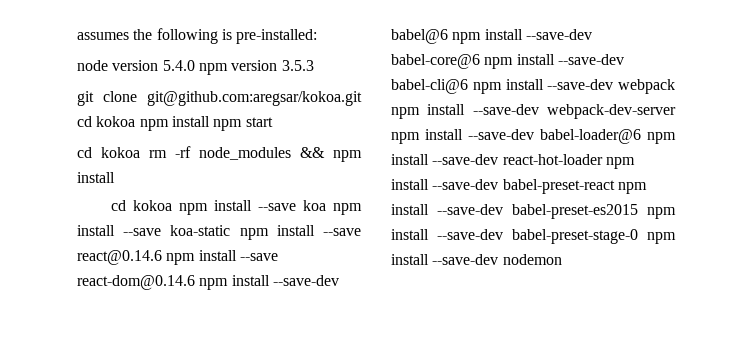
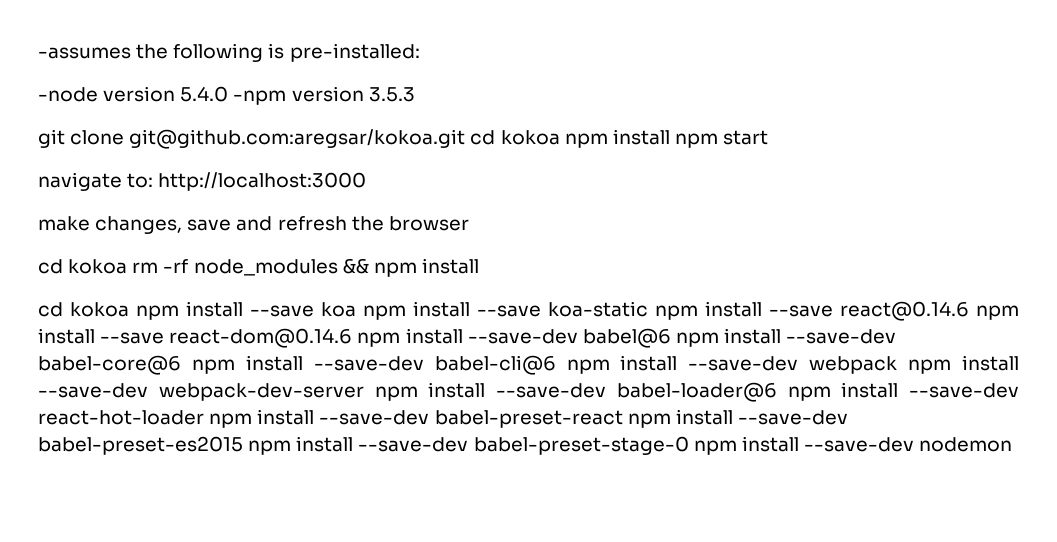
[77,32,129,40] assumes -> [38,47,131,59] -assumes
[77,60,108,71] node -> [38,87,98,102] -node
[198,63,228,75] npm -> [233,90,287,105] -npm
(273, 122) none -> [38,172,367,191] [38,216,469,234] // navigate to: http://localhost:3000 // make changes, save and refresh the browser

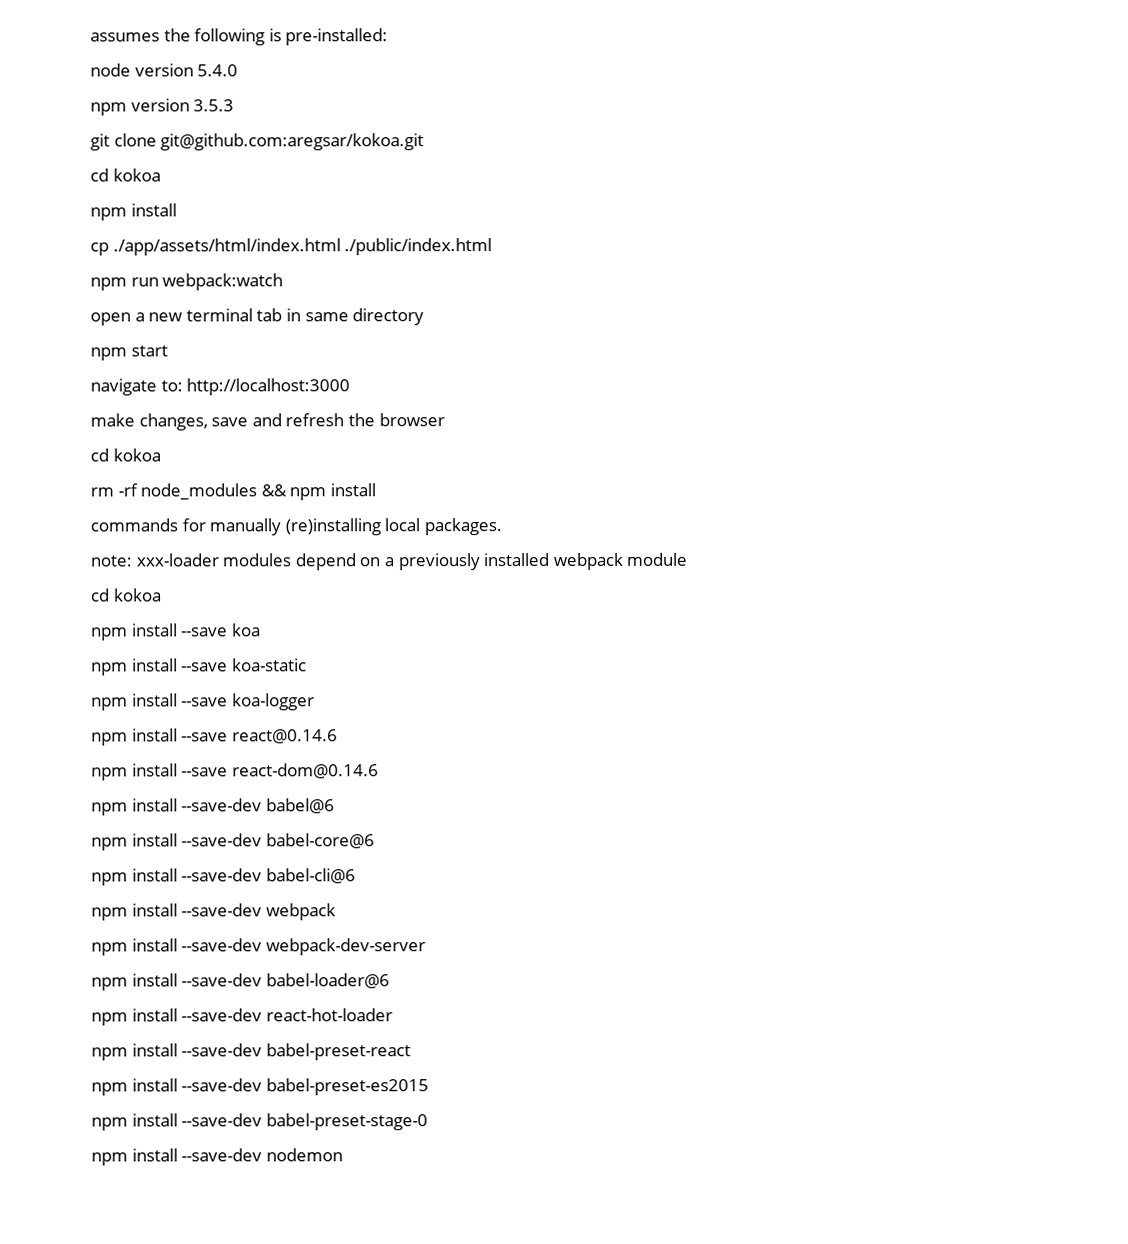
[38,47,131,59] -assumes -> [90,32,160,42] assumes
[38,87,98,102] -node -> [90,63,131,77] node
[233,90,287,105] -npm -> [90,102,127,116] // npm
[470,129,670,148] cd kokoa npm install -> [90,168,161,182] [90,203,177,221] [90,238,493,256] [90,273,284,291] [90,308,425,326] // cd kokoa // npm install // cp ./app/assets/html/index.html ./public/index.html // npm run webpack:watch // open a new terminal tab in same directory //
(128, 266) none -> (161, 455) //
[38,302,129,317] // cd kokoa -> [90,518,502,536] [90,552,688,571] [90,588,161,602] // commands for manually (re)installing local packages. // note: xxx-loader modules depend on a previously installed webpack module // cd kokoa //
(356, 309) none -> (261, 630) //
(648, 309) none -> [91,693,315,711] // npm install --save koa-logger //
(969, 311) none -> (338, 736) //
(353, 338) none -> (379, 771) //
(671, 338) none -> (335, 806) //
(181, 365) none -> (375, 841) //
(556, 365) none -> (356, 876) //
(898, 365) none -> (336, 912) //
(364, 392) none -> (426, 947) //
(777, 392) none -> (390, 981) //
(204, 417) none -> (393, 1015) //
(623, 419) none -> (411, 1052) //
(243, 445) none -> (429, 1087) //
(689, 445) none -> (428, 1122) //

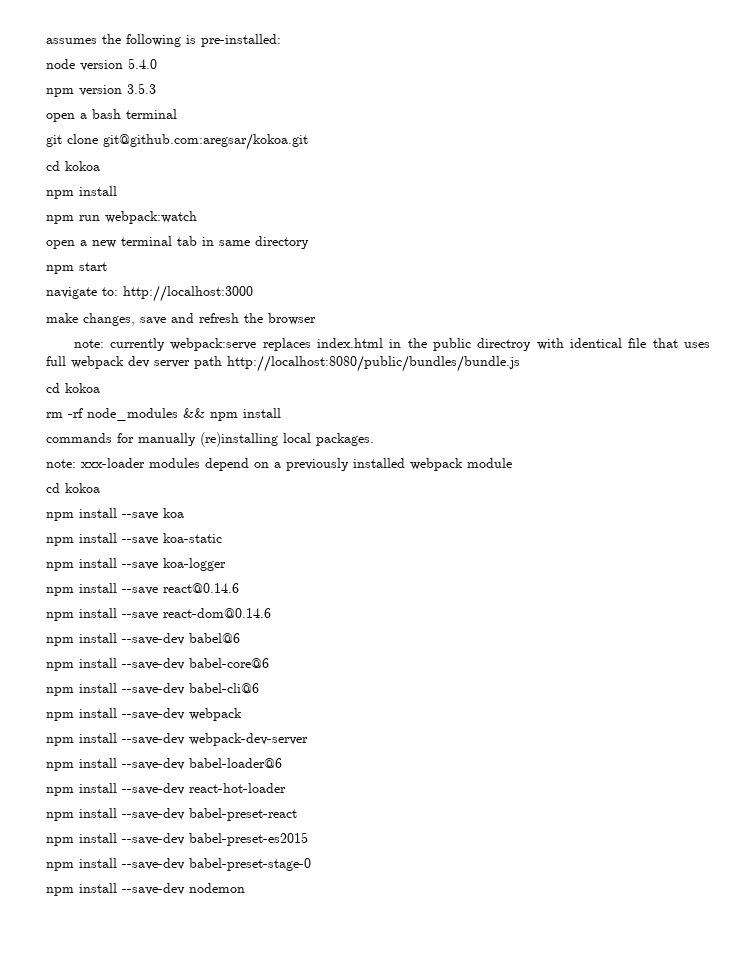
(235, 105) none -> [46,109,177,122] // open a bash terminal
[90,238,493,256] // cp ./app/assets/html/index.html ./public/index.html -> (117, 191) none
(445, 420) none -> [73,338,710,351] [46,355,520,372] // note: currently webpack:serve replaces index.html in the public directroy with identical file that uses full webpack dev server path http://localhost:8080/public/bundles/bundle.js

